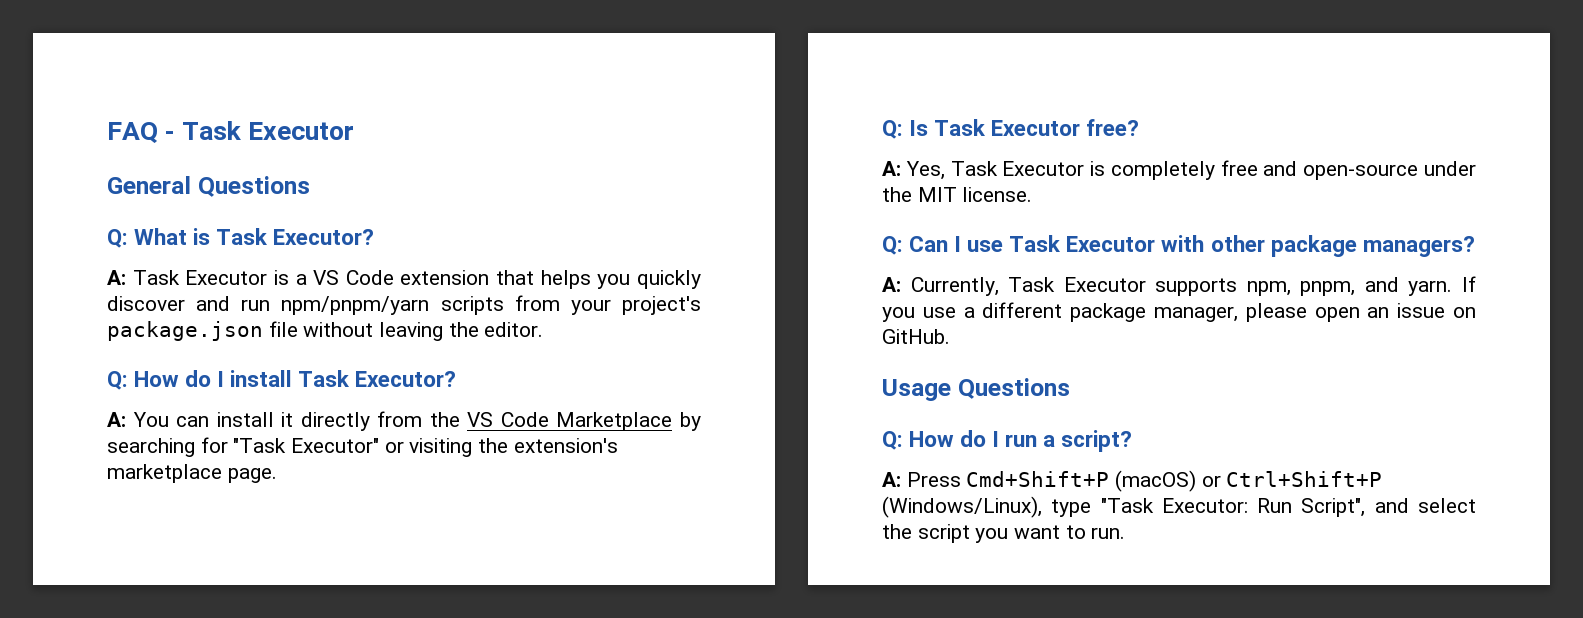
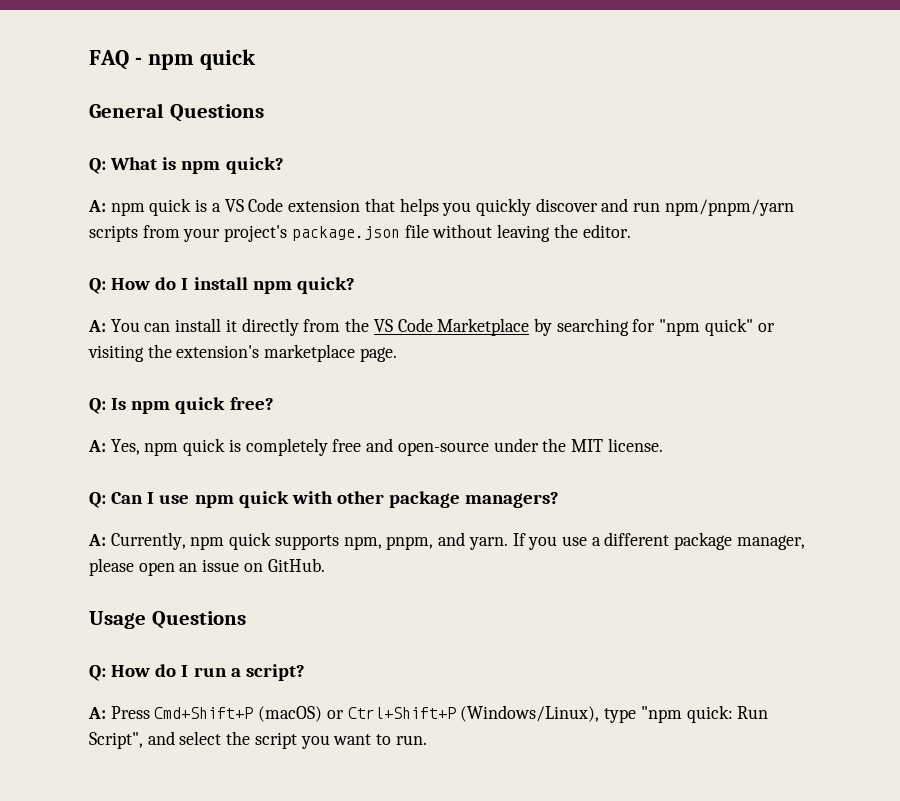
[182,121,355,140] Task Executor -> [147,49,256,70] npm quick
[216,228,375,245] [107,270,268,285] Task Executor? // A: Task Executor -> [181,157,284,174] [88,198,192,216] npm quick? // A: npm quick
[298,370,457,387] Task Executor? -> [252,277,355,294] npm quick?
[233,438,380,453] "Task Executor" -> [659,318,753,336] "npm quick"
[934,119,1081,136] Task Executor -> [131,397,226,414] npm quick
[950,161,1085,176] Task Executor -> [144,438,226,456] npm quick
[1009,235,1156,252] Task Executor -> [194,491,289,508] npm quick
[1008,277,1146,292] Task Executor -> [190,532,272,550] npm quick
[1100,498,1248,513] "Task Executor: -> [640,705,733,723] "npm quick:

